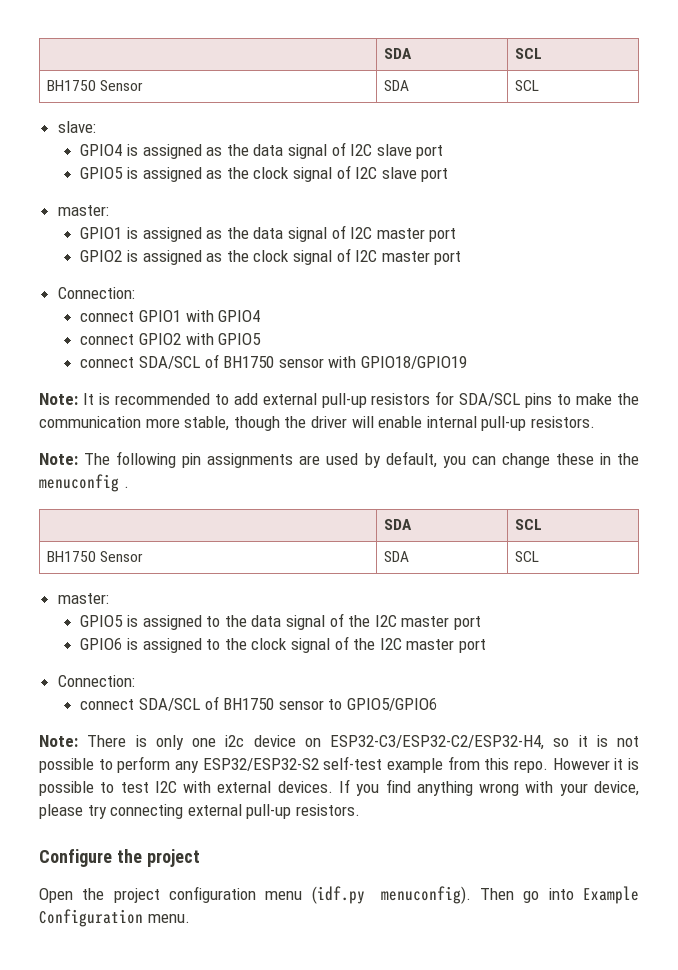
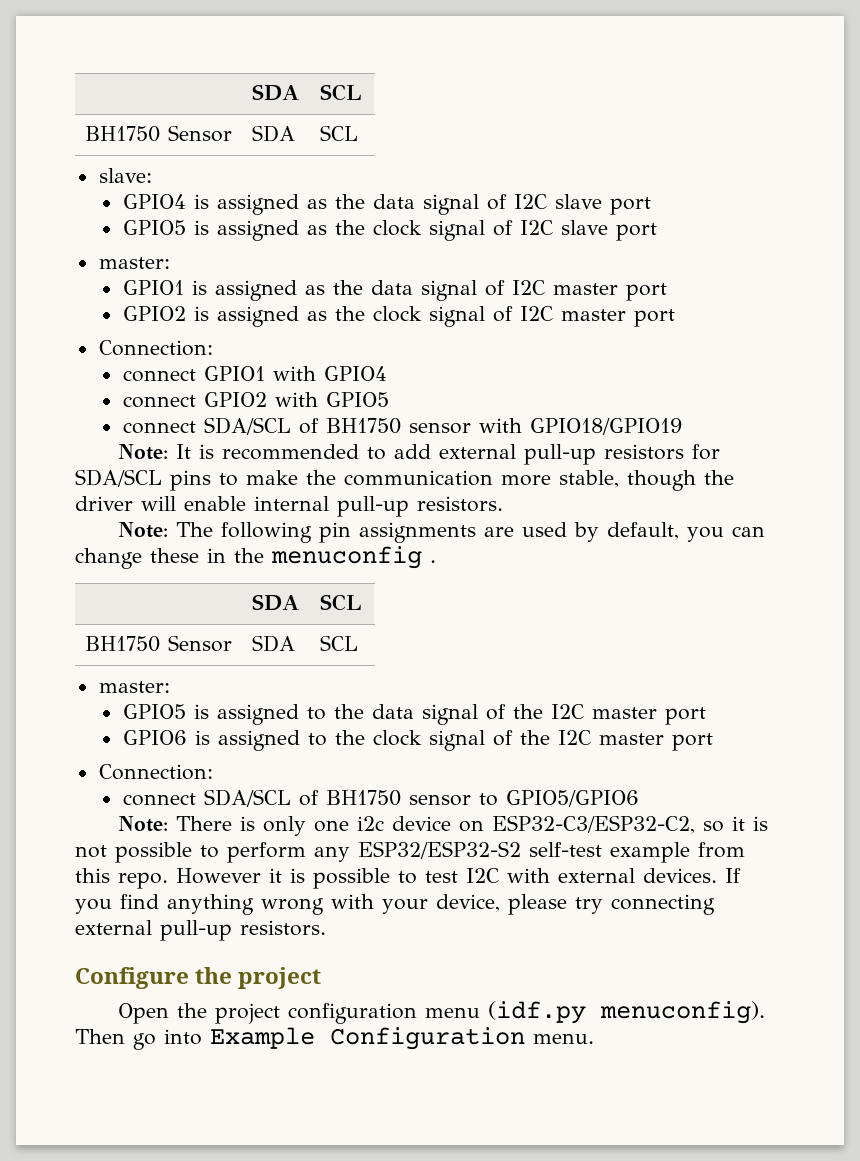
[330,735,544,750] ESP32-C3/ESP32-C2/ESP32-H4, -> [492,815,696,834] ESP32-C3/ESP32-C2,

